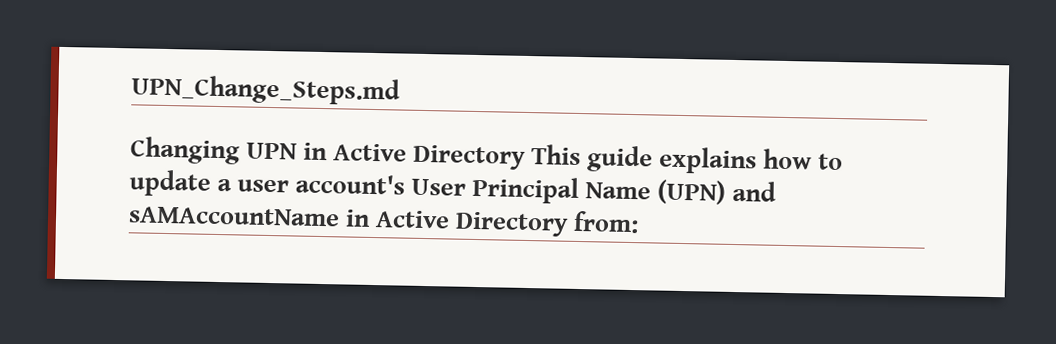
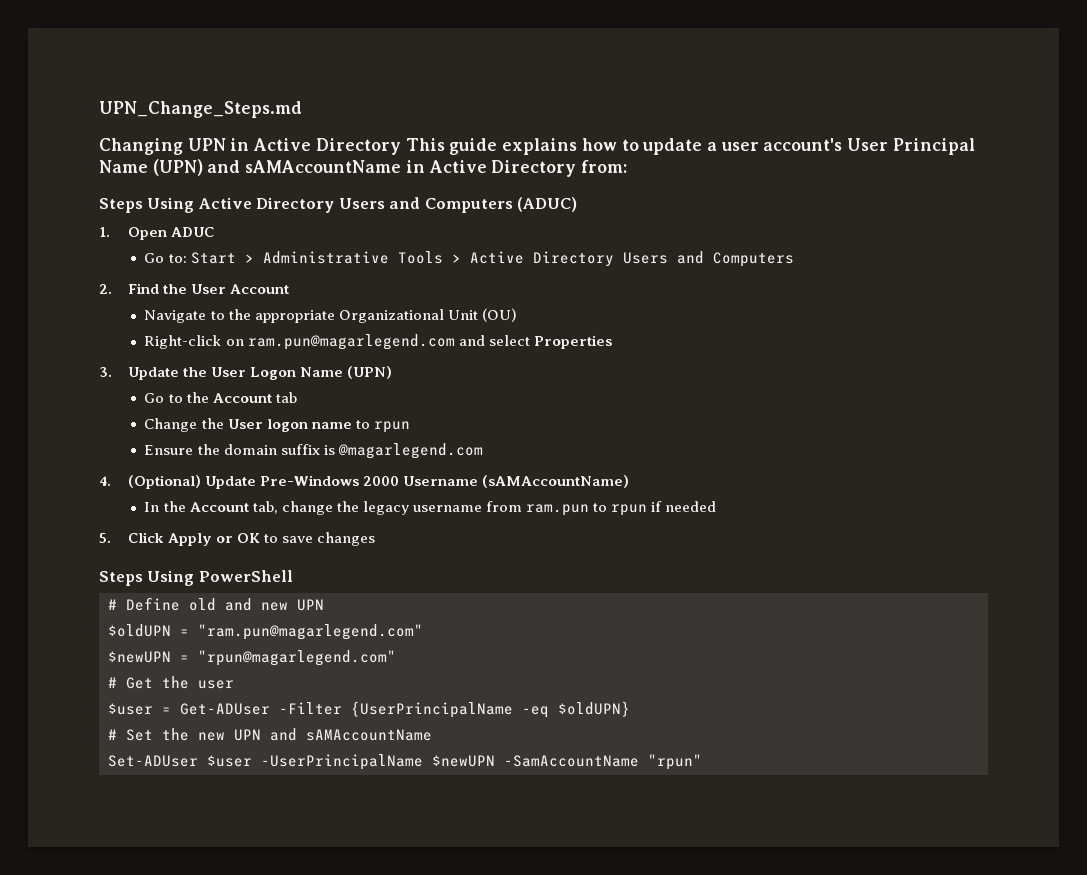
(640, 222) none -> [99,197,578,213] [99,227,215,240] [144,251,794,267] [99,283,290,294] [144,308,517,323] [144,334,612,350] [99,366,393,380] [144,392,297,403] [144,418,410,433] [144,443,483,459] [99,475,630,489] [144,501,717,516] [99,532,376,546] [99,570,293,586] [108,597,324,611] [108,624,423,640] [108,650,396,666] [108,676,234,689] [108,701,630,718] [108,728,432,741] [108,754,702,770] // Steps Using Active Directory Users and Computers (ADUC) // 1. Open ADUC // Go to: Start > Administrative Tools > Active Directory Users and Computers // 2. Find the User Account // Navigate to the appropriate Organizational Unit (OU) // Right-click on ram.pun@magarlegend.com and select Properties // 3. Update the User Logon Name (UPN) // Go to the Account tab // Change the User logon name to rpun // Ensure the domain suffix is @magarlegend.com // 4. (Optional) Update Pre-Windows 2000 Username (sAMAccountName) // In the Account tab, change the legacy username from ram.pun to rpun if needed // 5. Click Apply or OK to save changes // Steps Using PowerShell // # Define old and new UPN // $oldUPN = "ram.pun@magarlegend.com" // $newUPN = "rpun@magarlegend.com" // # Get the user // $user = Get-ADUser -Filter {UserPrincipalName -eq $oldUPN} // # Set the new UPN and sAMAccountName // Set-ADUser $user -UserPrincipalName $newUPN -SamAccountName "rpun"

